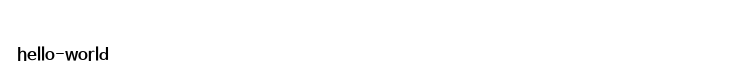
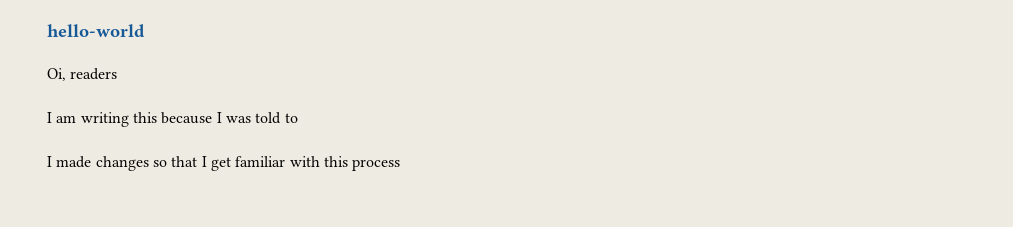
(109, 53) none -> [47,68,118,81] [47,112,298,127] [47,156,401,171] // Oi, readers // I am writing this because I was told to // I made changes so that I get familiar with this process

